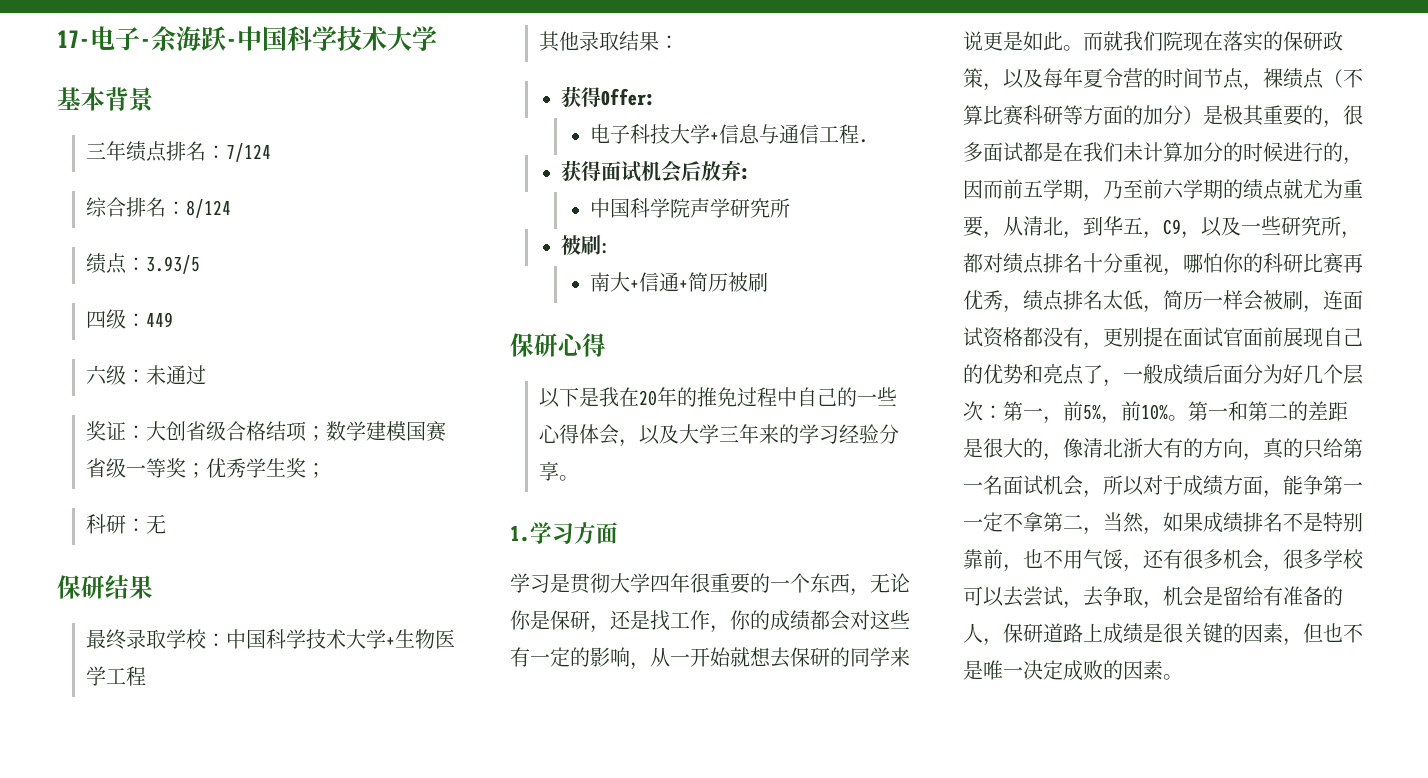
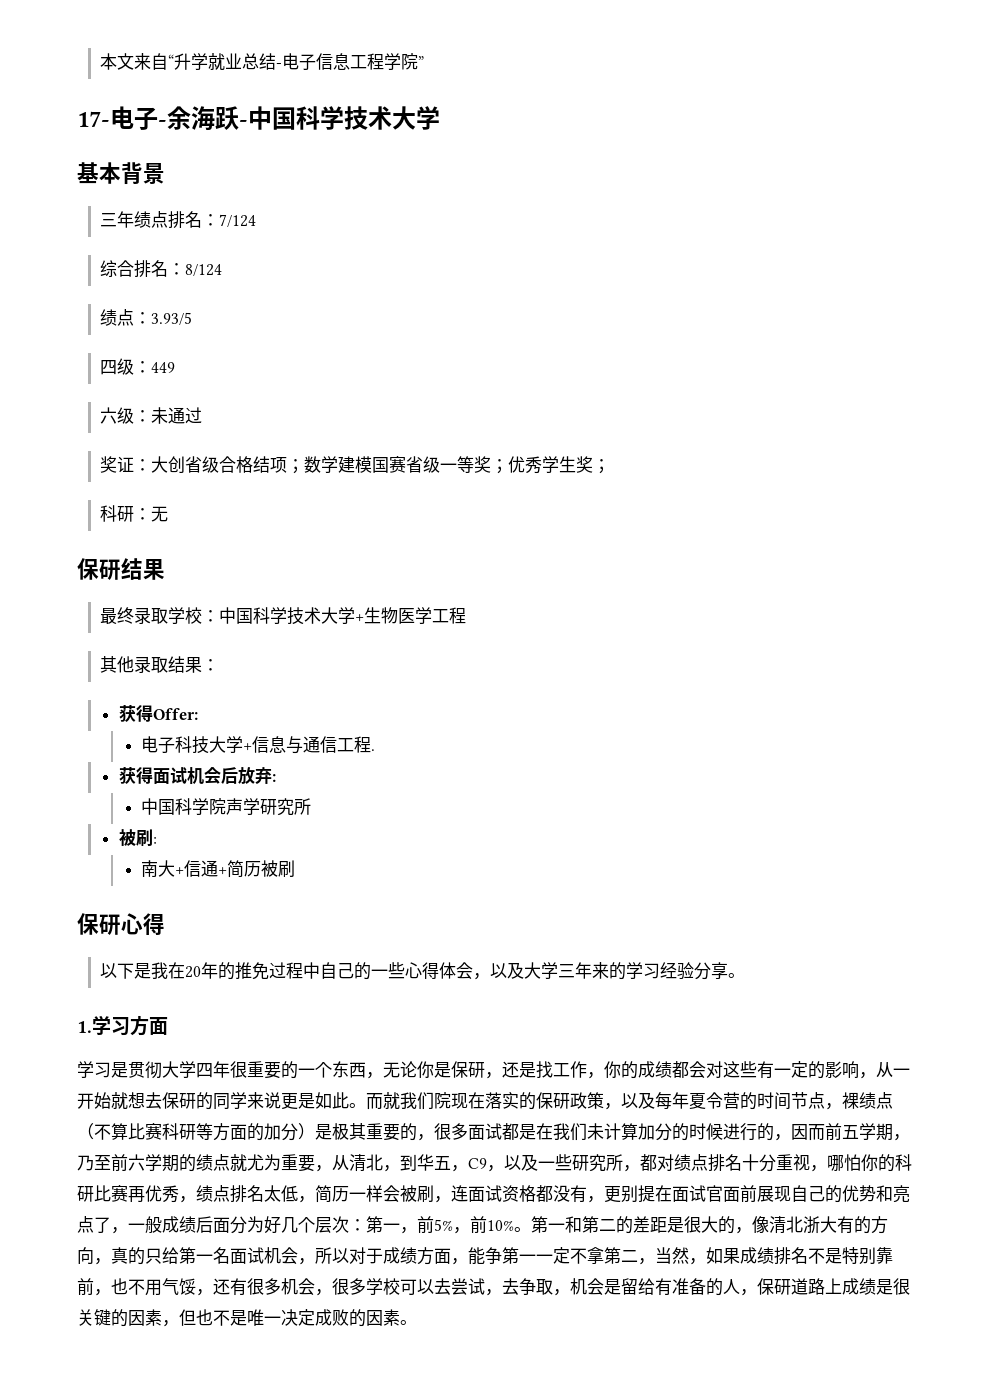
(57, 39) none -> [99,53,424,71] 本文来自“升学就业总结-电子信息工程学院” //

